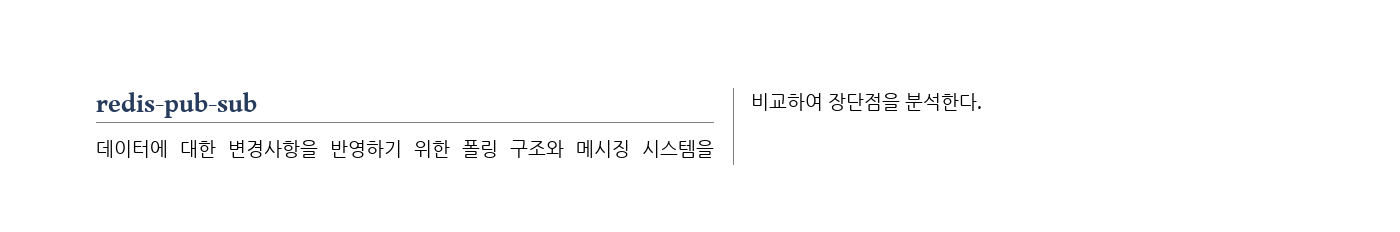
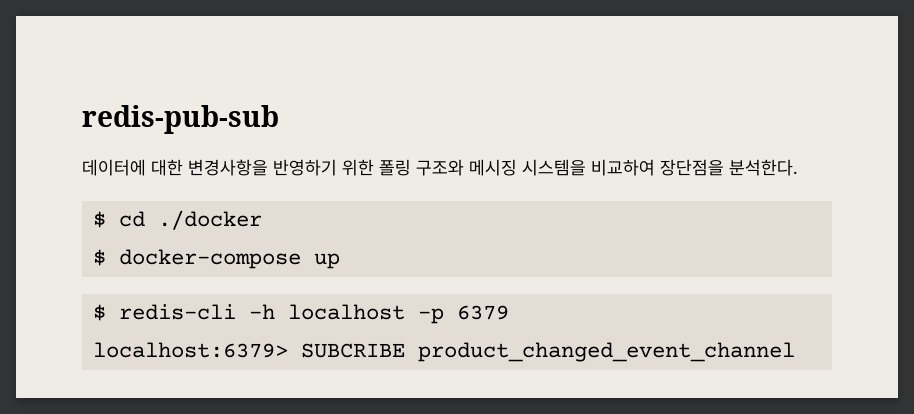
(982, 102) none -> [92,210,262,230] [92,249,340,269] [92,304,509,324] [92,342,795,362] // $ cd ./docker // $ docker-compose up // $ redis-cli -h localhost -p 6379 // localhost:6379> SUBCRIBE product_changed_event_channel

